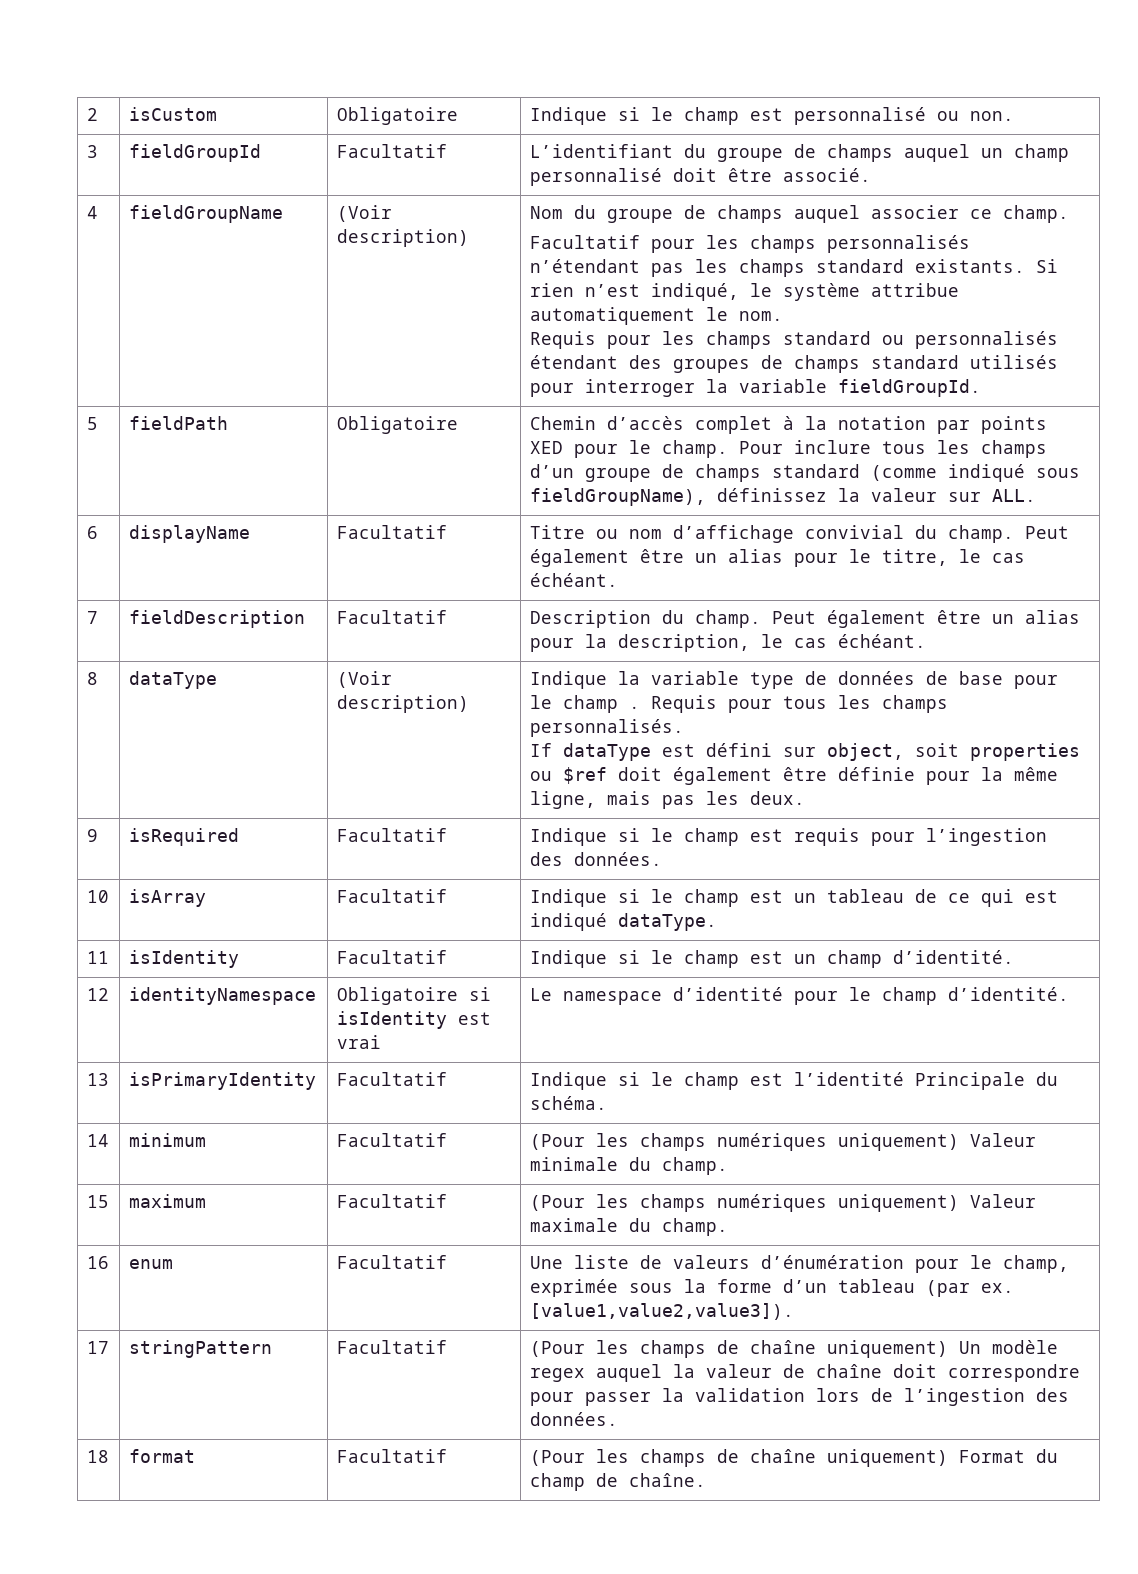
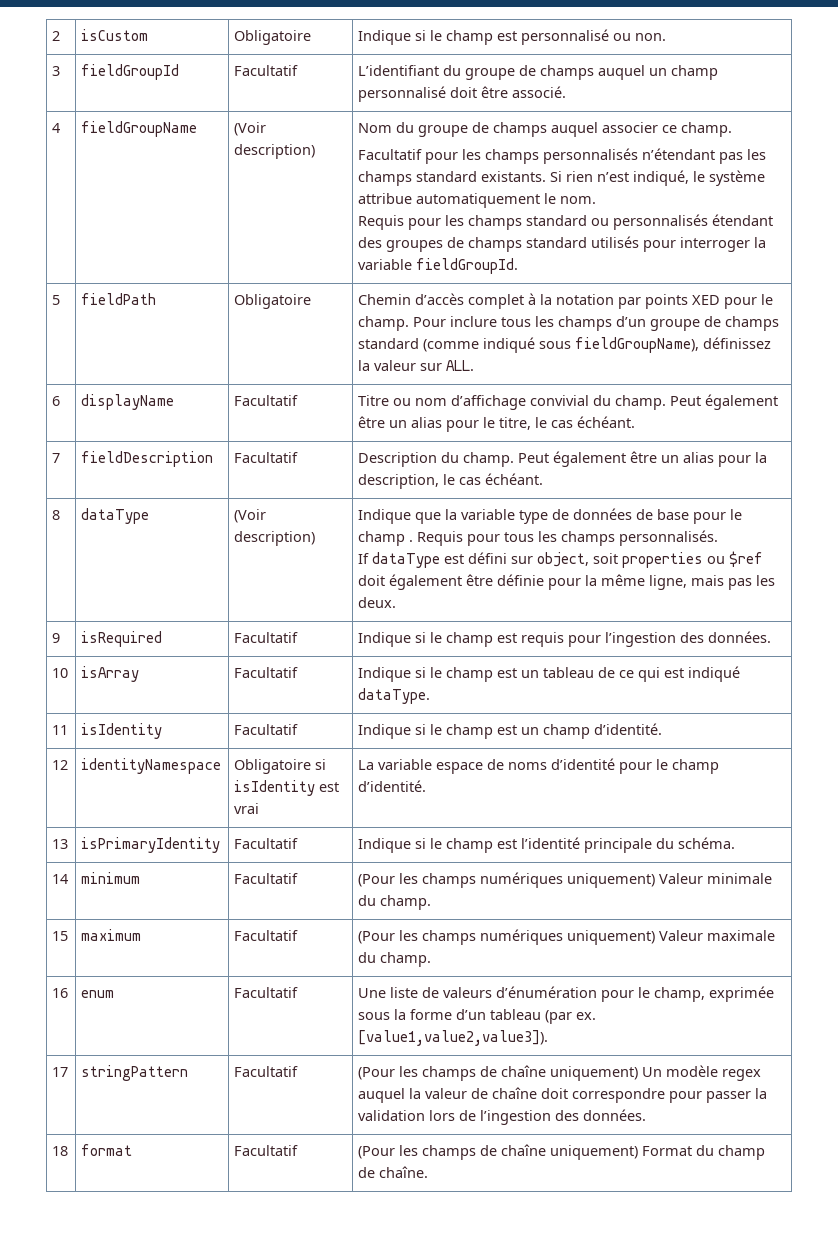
(607, 680) none -> [415,512,442,524] que
[529,988,662,1005] Le namespace -> [358,759,548,774] La variable espace de noms
[914,1072,1025,1090] Principale -> [584,838,653,853] principale

